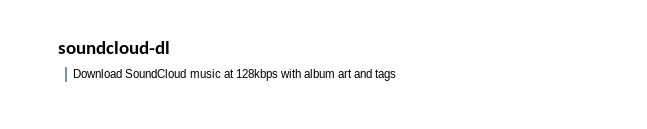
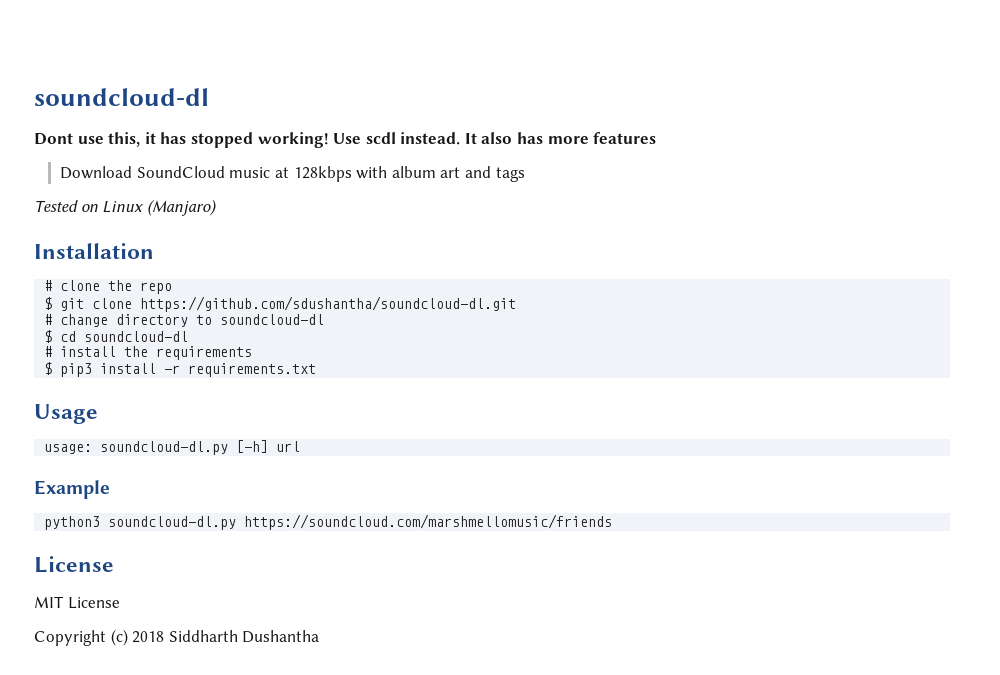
[58,41,170,54] soundcloud-dl -> [34,88,209,106] [34,132,657,148] soundcloud-dl // Dont use this, it has stopped working! Use scdl instead. It also has more features
(397, 75) none -> [34,199,217,216] [34,243,154,259] [44,280,173,294] [44,296,517,312] [44,314,325,327] [44,330,189,343] [44,346,253,360] [44,362,317,377] [34,404,98,424] [44,440,301,455] [34,480,110,499] [44,514,613,530] [34,556,114,573] [34,596,120,609] [34,629,320,646] // Tested on Linux (Manjaro) // Installation // # clone the repo // $ git clone https://github.com/sdushantha/soundcloud-dl.git // # change directory to soundcloud-dl // $ cd soundcloud-dl // # install the requirements // $ pip3 install -r requirements.txt // Usage // usage: soundcloud-dl.py [-h] url // Example // python3 soundcloud-dl.py https://soundcloud.com/marshmellomusic/friends // License // MIT License // Copyright (c) 2018 Siddharth Dushantha

